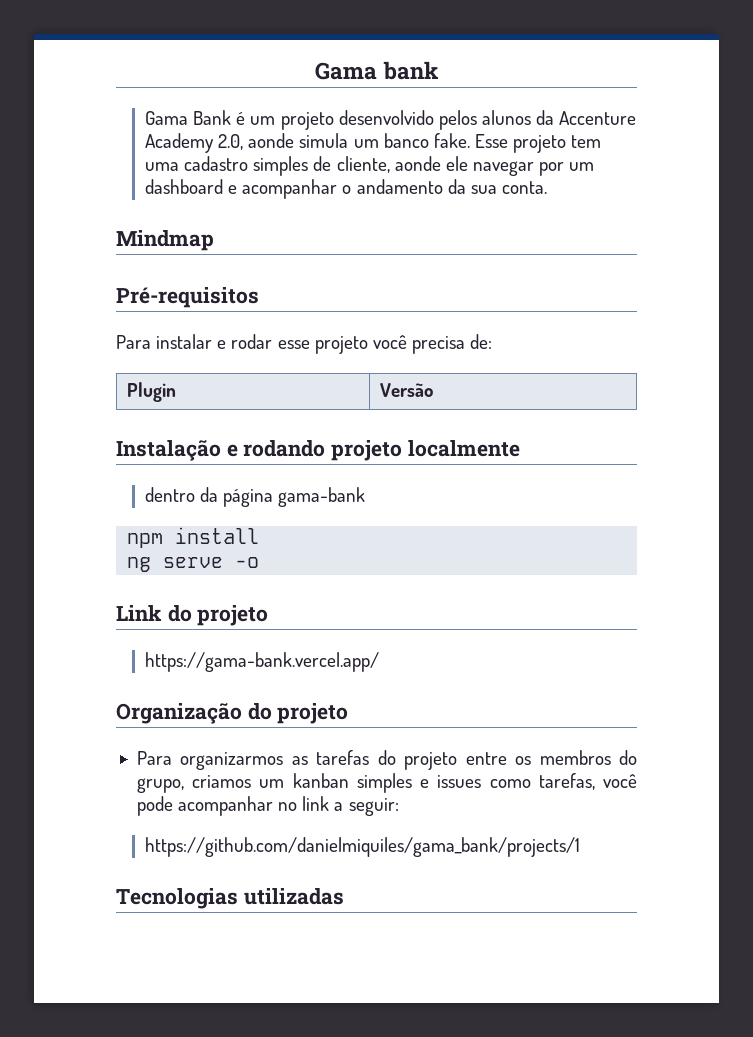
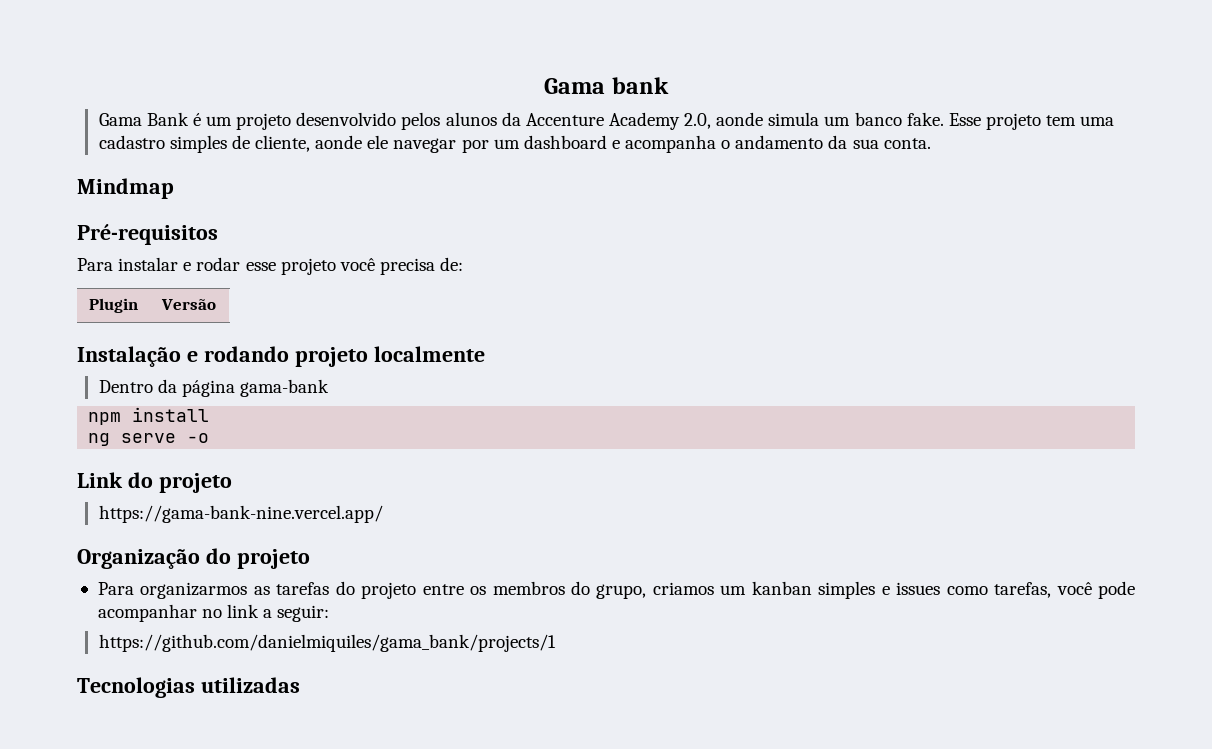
[242,179,338,199] acompanhar -> [625,135,717,153] acompanha
[145,487,196,502] dentro -> [98,380,153,393] Dentro
[145,652,380,672] https://gama-bank.vercel.app/ -> [98,505,383,523] https://gama-bank-nine.vercel.app/

